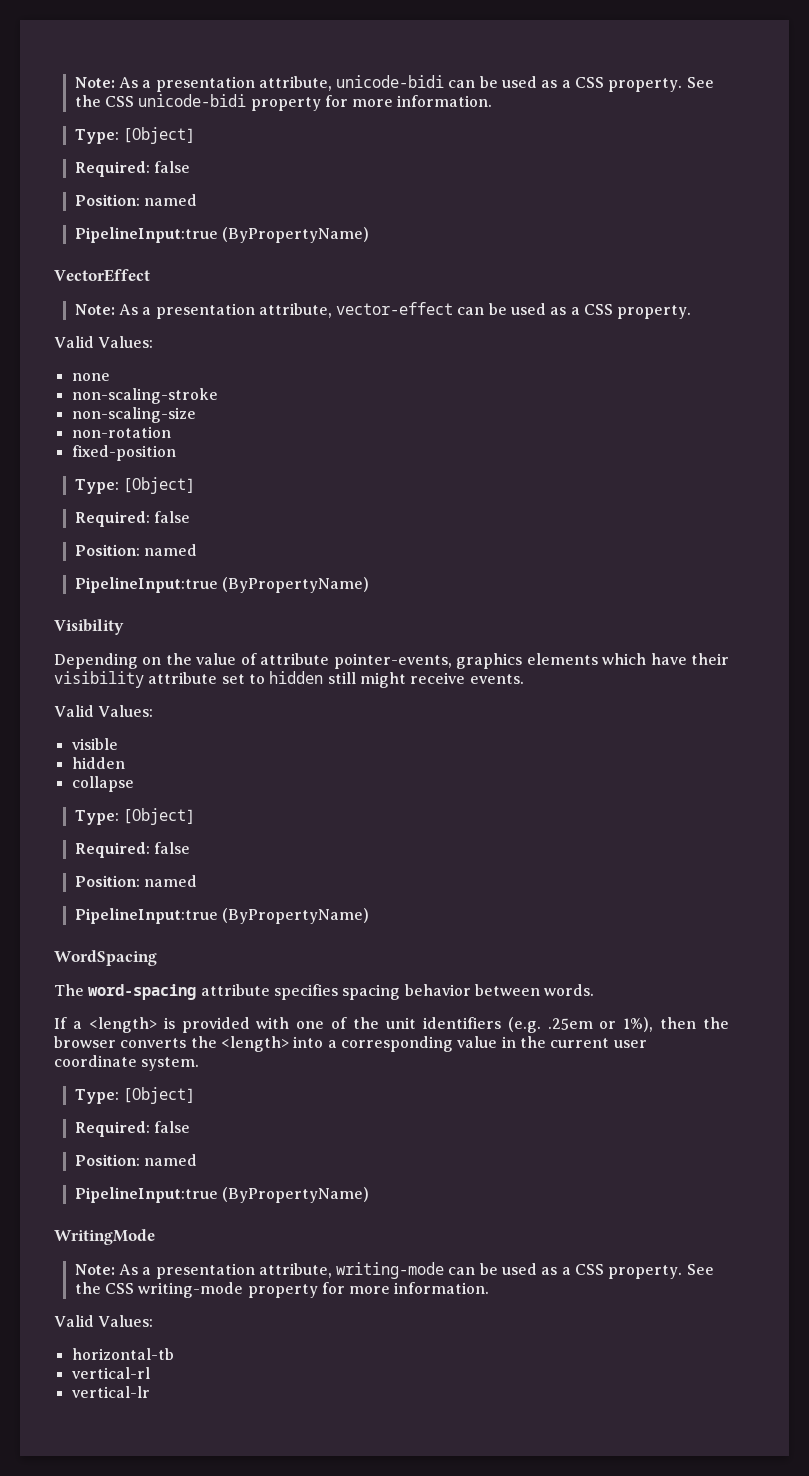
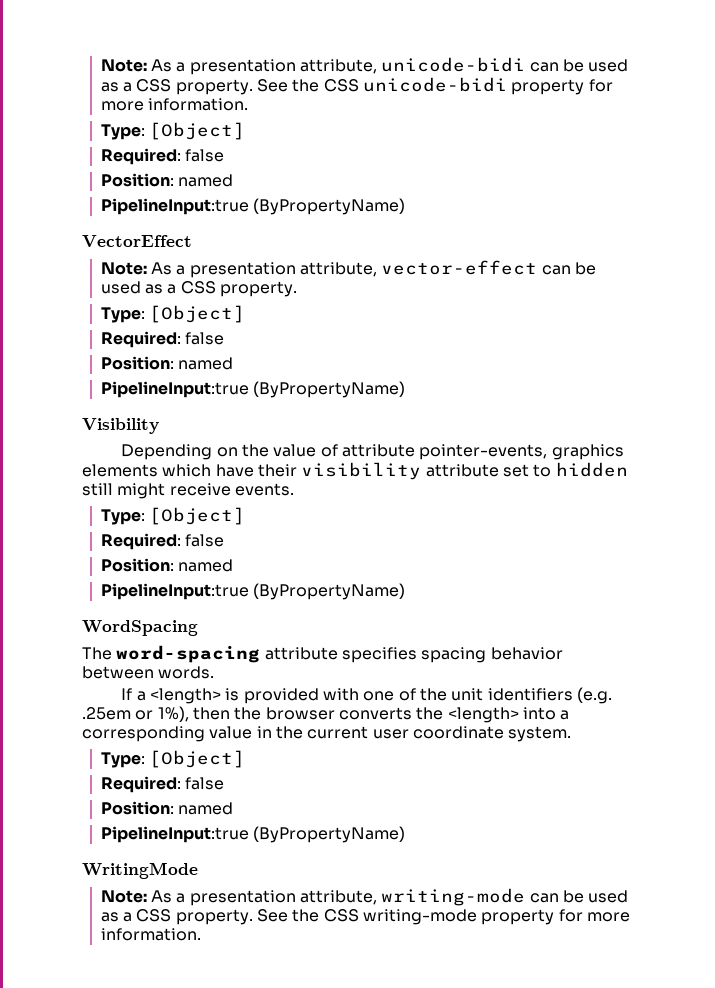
[54,336,154,348] [71,373,110,381] [71,388,218,404] [71,407,196,423] [71,426,171,438] [71,445,176,461] // Valid Values: // none // non-scaling-stroke // non-scaling-size // non-rotation // fixed-position -> (297, 289) none
[54,705,154,717] [71,738,118,750] [71,757,125,769] [71,776,134,792] // Valid Values: // visible // hidden // collapse -> (294, 489) none
[54,1315,154,1327] [71,1348,174,1360] [71,1367,150,1379] [71,1386,150,1398] // Valid Values: // horizontal-tb // vertical-rl // vertical-lr -> (201, 934) none

